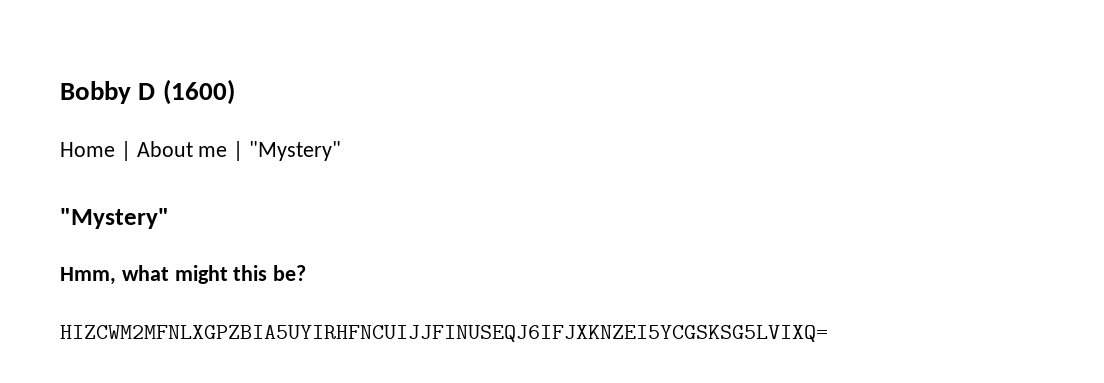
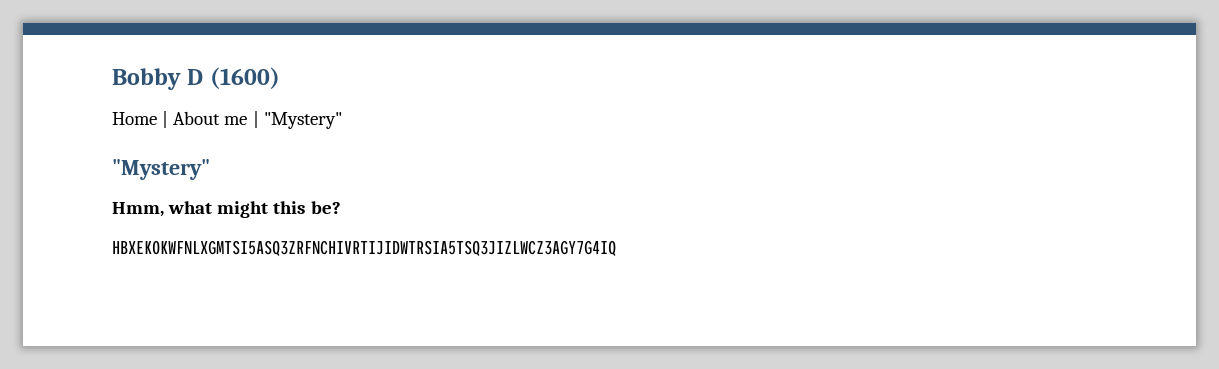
[60,325,828,342] HIZCWM2MFNLXGPZBIA5UYIRHFNCUIJJFINUSEQJ6IFJXKNZEI5YCGSKSG5LVIXQ= -> [112,240,616,256] HBXEKOKWFNLXGMTSI5ASQ3ZRFNCHIVRTIJIDWTRSIA5TSQ3JIZLWCZ3AGY7G4IQ

